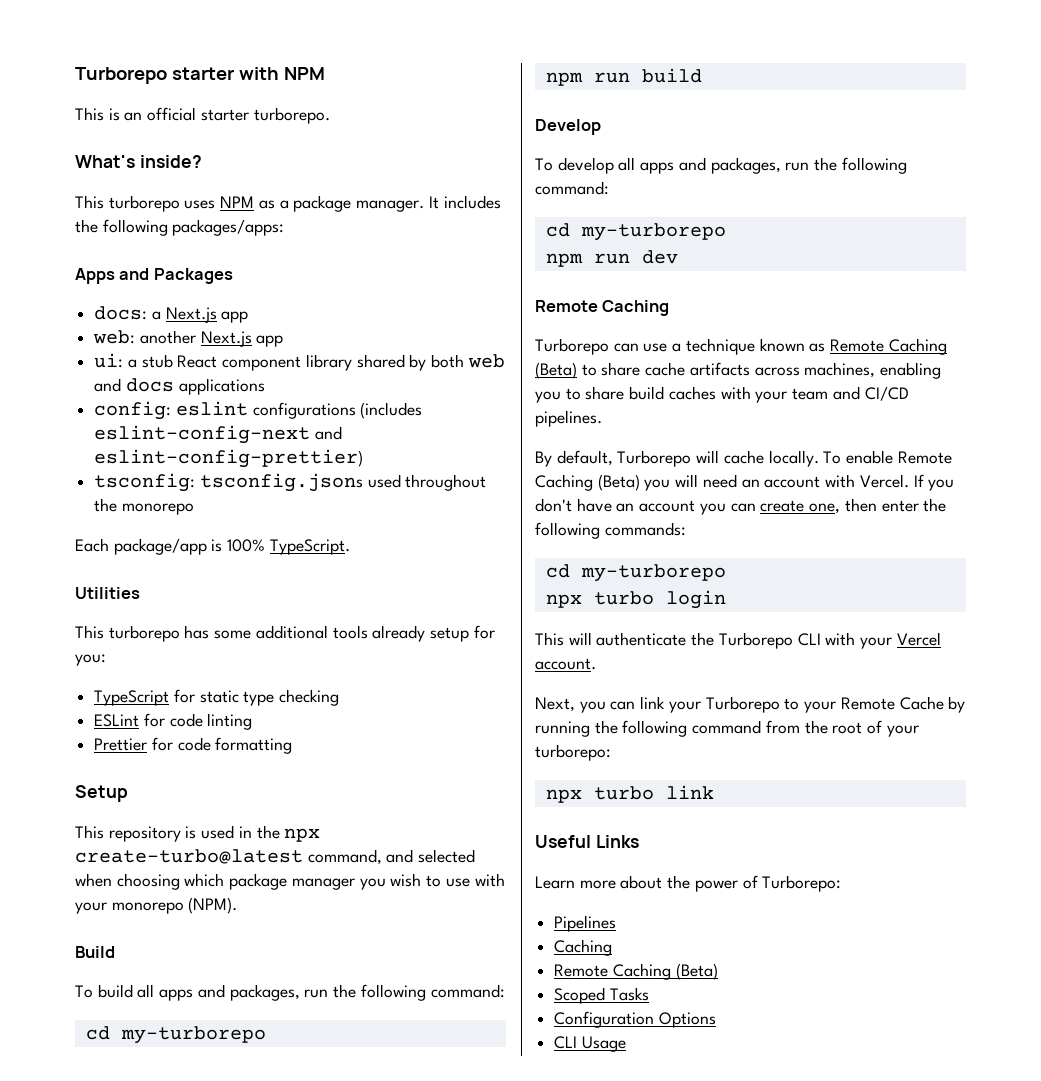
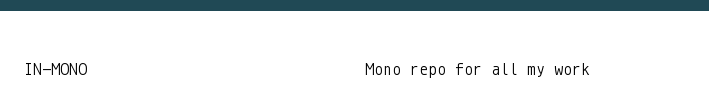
[75,67,325,84] [75,107,330,124] [75,155,202,168] [75,195,501,212] [75,219,285,236] [75,268,233,284] [94,306,249,323] [93,330,284,347] [94,353,505,371] [94,378,265,395] [94,401,423,420] [94,425,342,444] [94,449,364,468] [94,473,487,492] [94,498,194,515] [75,538,350,555] [75,587,140,599] [75,625,495,642] [75,654,106,666] [94,689,340,706] [94,713,253,730] [94,737,293,754] [75,785,128,802] [75,825,321,842] [75,849,476,865] [75,873,505,890] [75,897,238,914] [75,946,115,958] [75,984,505,1001] [85,1026,266,1044] [545,68,702,86] [535,119,601,135] [535,157,907,174] [535,181,609,195] [545,223,726,241] [545,250,678,267] [535,300,670,316] [535,338,947,355] [535,362,942,379] [535,386,909,403] [535,410,602,427] [535,450,952,467] [535,474,955,491] [535,498,947,515] [535,522,686,539] [545,564,726,582] [545,590,726,609] [535,632,941,649] [535,658,596,670] [535,696,966,713] [535,720,919,737] [535,744,611,761] [545,785,714,803] [535,835,639,848] [535,875,842,892] [554,915,617,932] [554,939,613,956] [554,963,718,980] [554,987,649,1004] [554,1011,716,1028] [554,1036,626,1052] Turborepo starter with NPM // This is an official starter turborepo. // What's inside? // This turborepo uses NPM as a package manager. It includes the following packages/apps: // Apps and Packages // docs: a Next.js app // web: another Next.js app // ui: a stub React component library shared by both web and docs applications // config: eslint configurations (includes eslint-config-next and eslint-config-prettier) // tsconfig: tsconfig.jsons used throughout the monorepo // Each package/app is 100% TypeScript. // Utilities // This turborepo has some additional tools already setup for you: // TypeScript for static type checking // ESLint for code linting // Prettier for code formatting // Setup // This repository is used in the npx create-turbo@latest command, and selected when choosing which package manager you wish to use with your monorepo (NPM). // Build // To build all apps and packages, run the following command: // cd my-turborepo // npm run build // Develop // To develop all apps and packages, run the following command: // cd my-turborepo // npm run dev // Remote Caching // Turborepo can use a technique known as Remote Caching (Beta) to share cache artifacts across machines, enabling you to share build caches with your team and CI/CD pipelines. // By default, Turborepo will cache locally. To enable Remote Caching (Beta) you will need an account with Vercel. If you don't have an account you can create one, then enter the following commands: // cd my-turborepo // npx turbo login // This will authenticate the Turborepo CLI with your Vercel account. // Next, you can link your Turborepo to your Remote Cache by running the following command from the root of your turborepo: // npx turbo link // Useful Links // Learn more about the power of Turborepo: // Pipelines // Caching // Remote Caching (Beta) // Scoped Tasks // Configuration Options // CLI Usage -> [24,63,87,75] [365,63,590,78] IN-MONO // Mono repo for all my work

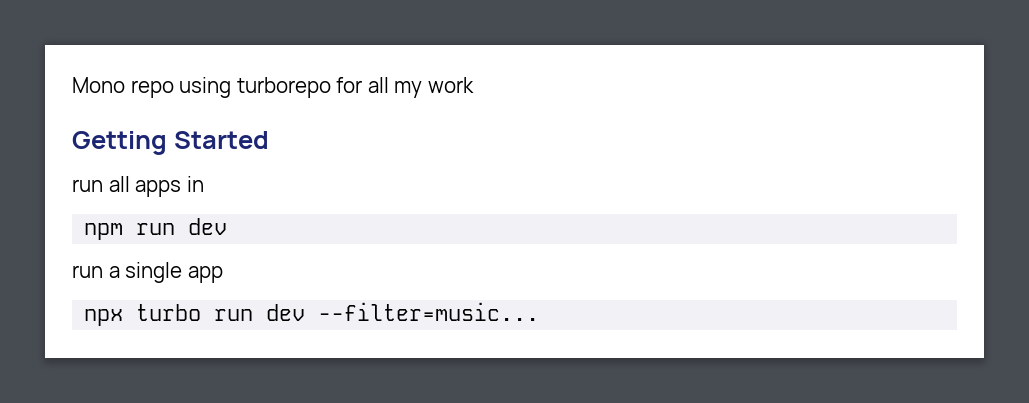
[24,63,87,75] IN-MONO // -> (72, 85) none
(446, 71) none -> [179,77,331,98] using turborepo
(590, 69) none -> [72,131,269,155] [72,176,204,197] [84,218,228,240] [72,262,223,283] [84,302,540,326] // Getting Started // run all apps in // npm run dev // run a single app // npx turbo run dev --filter=music...

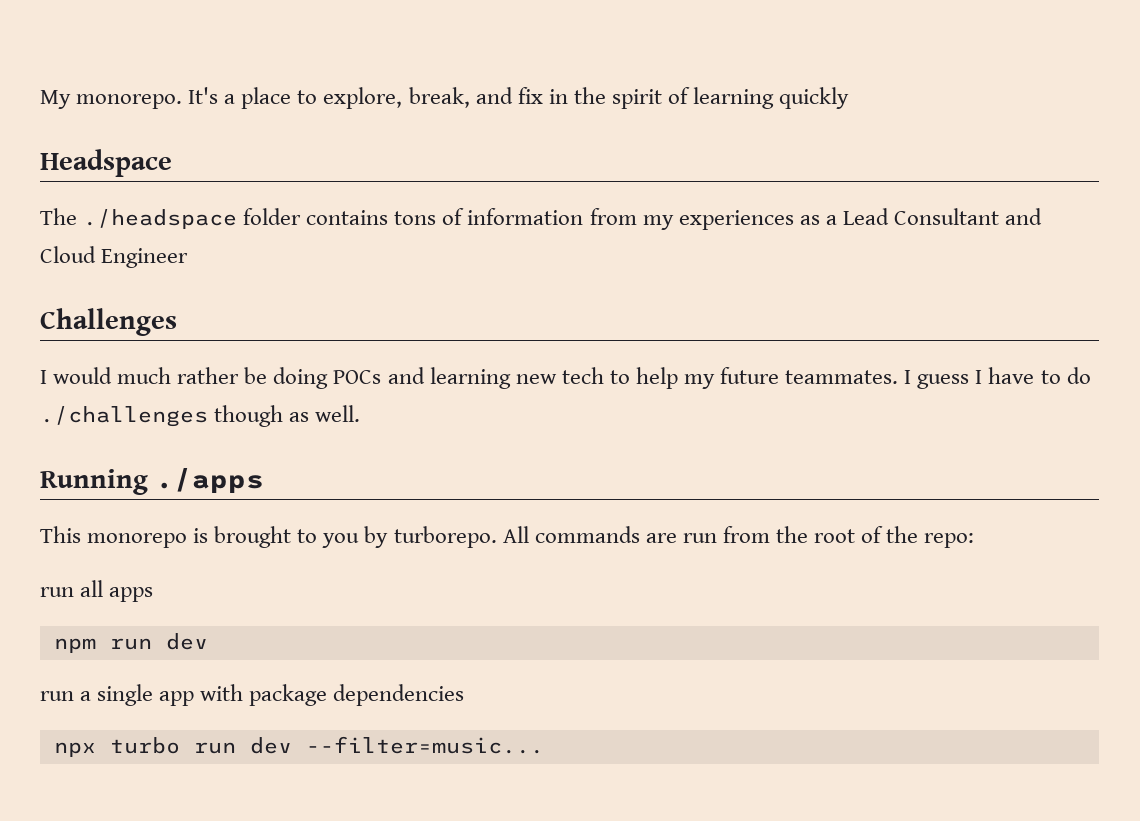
[72,77,474,98] [72,131,269,155] Mono repo using turborepo for all my work // Getting Started -> [40,87,850,109] [40,149,172,177] [40,208,1043,230] [40,246,189,268] [40,308,177,336] [40,367,1091,389] [40,405,361,427] [40,468,264,495] [40,526,975,548] My monorepo. It's a place to explore, break, and fix in the spirit of learning quickly // Headspace // The ./headspace folder contains tons of information from my experiences as a Lead Consultant and Cloud Engineer // Challenges // I would much rather be doing POCs and learning new tech to help my future teammates. I guess I have to do ./challenges though as well. // Running ./apps // This monorepo is brought to you by turborepo. All commands are run from the root of the repo:
[186,176,204,192] in -> (154, 594) none
(223, 274) none -> [200,684,465,706] with package dependencies

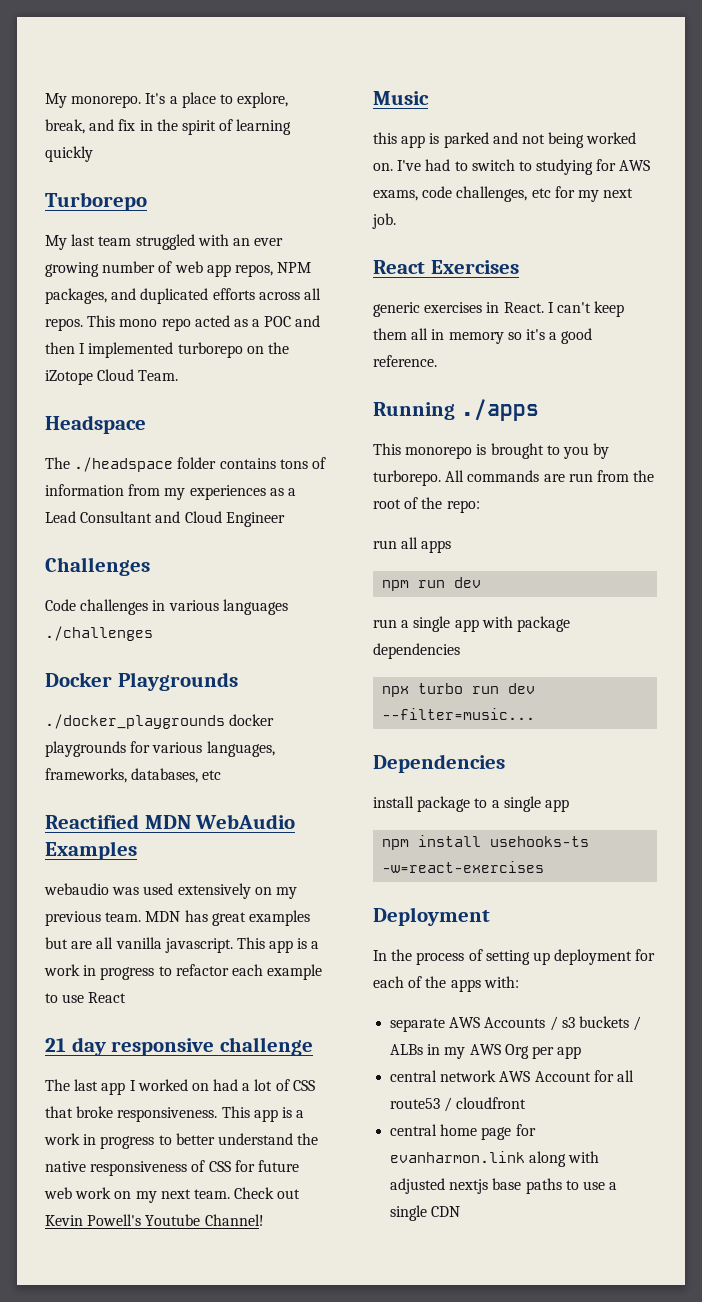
(850, 98) none -> [45,192,147,211] [45,234,284,250] [45,261,312,277] [45,288,321,304] [45,315,321,331] [45,342,289,358] [45,369,179,385] // Turborepo // My last team struggled with an ever growing number of web app repos, NPM packages, and duplicated efforts across all repos. This mono repo acted as a POC and then I implemented turborepo on the iZotope Cloud Team.
[40,367,1091,389] [40,405,361,427] I would much rather be doing POCs and learning new tech to help my future teammates. I guess I have to do ./challenges though as well. -> [45,599,288,615] [45,626,153,641] [45,672,238,691] [45,714,275,729] [45,741,275,757] [45,768,222,783] [45,814,296,829] [45,841,137,860] [44,883,297,899] [45,910,310,926] [45,937,320,953] [44,964,323,980] [45,992,127,1003] [45,1037,314,1056] [45,1079,315,1095] [45,1106,305,1122] [44,1133,319,1149] [45,1160,299,1176] [44,1187,301,1203] [45,1214,264,1226] [373,91,429,105] [373,132,637,148] [373,159,651,175] [373,186,634,202] [372,213,396,229] [373,260,519,274] [373,301,625,317] [373,328,593,344] [373,355,437,367] Code challenges in various languages ./challenges // Docker Playgrounds // ./docker_playgrounds docker playgrounds for various languages, frameworks, databases, etc // Reactified MDN WebAudio Examples // webaudio was used extensively on my previous team. MDN has great examples but are all vanilla javascript. This app is a work in progress to refactor each example to use React // 21 day responsive challenge // The last app I worked on had a lot of CSS that broke responsiveness. This app is a work in progress to better understand the native responsiveness of CSS for future web work on my next team. Check out Kevin Powell's Youtube Channel! // Music // this app is parked and not being worked on. I've had to switch to studying for AWS exams, code challenges, etc for my next job. // React Exercises // generic exercises in React. I can't keep them all in memory so it's a good reference.
(544, 745) none -> [373,754,505,773] [373,796,569,812] [382,835,590,850] [382,861,545,873] [373,907,490,926] [373,949,656,965] [373,976,519,992] [390,1016,642,1032] [390,1044,582,1059] [390,1070,634,1082] [390,1097,527,1112] [390,1124,536,1140] [390,1151,600,1167] [390,1178,618,1194] [390,1205,461,1221] // Dependencies // install package to a single app // npm install usehooks-ts -w=react-exercises // Deployment // In the process of setting up deployment for each of the apps with: // separate AWS Accounts / s3 buckets / ALBs in my AWS Org per app // central network AWS Account for all route53 / cloudfront // central home page for evanharmon.link along with adjusted nextjs base paths to use a single CDN

